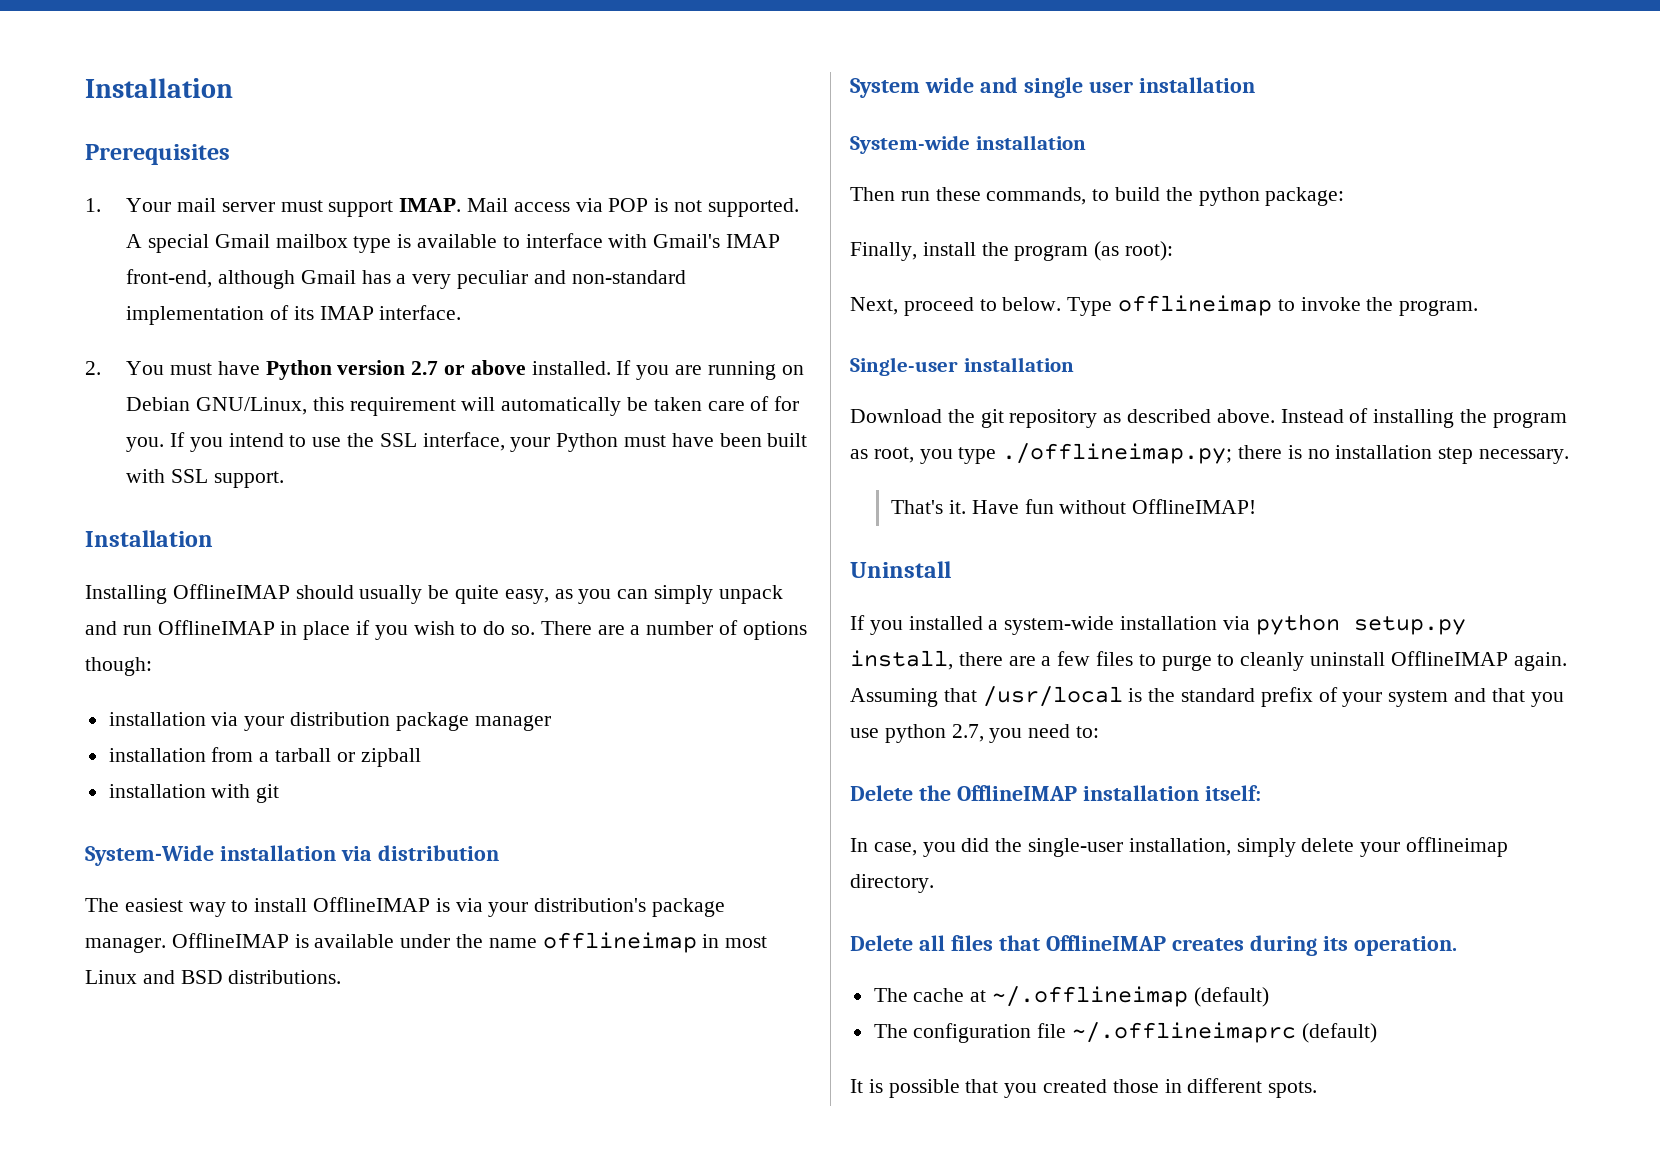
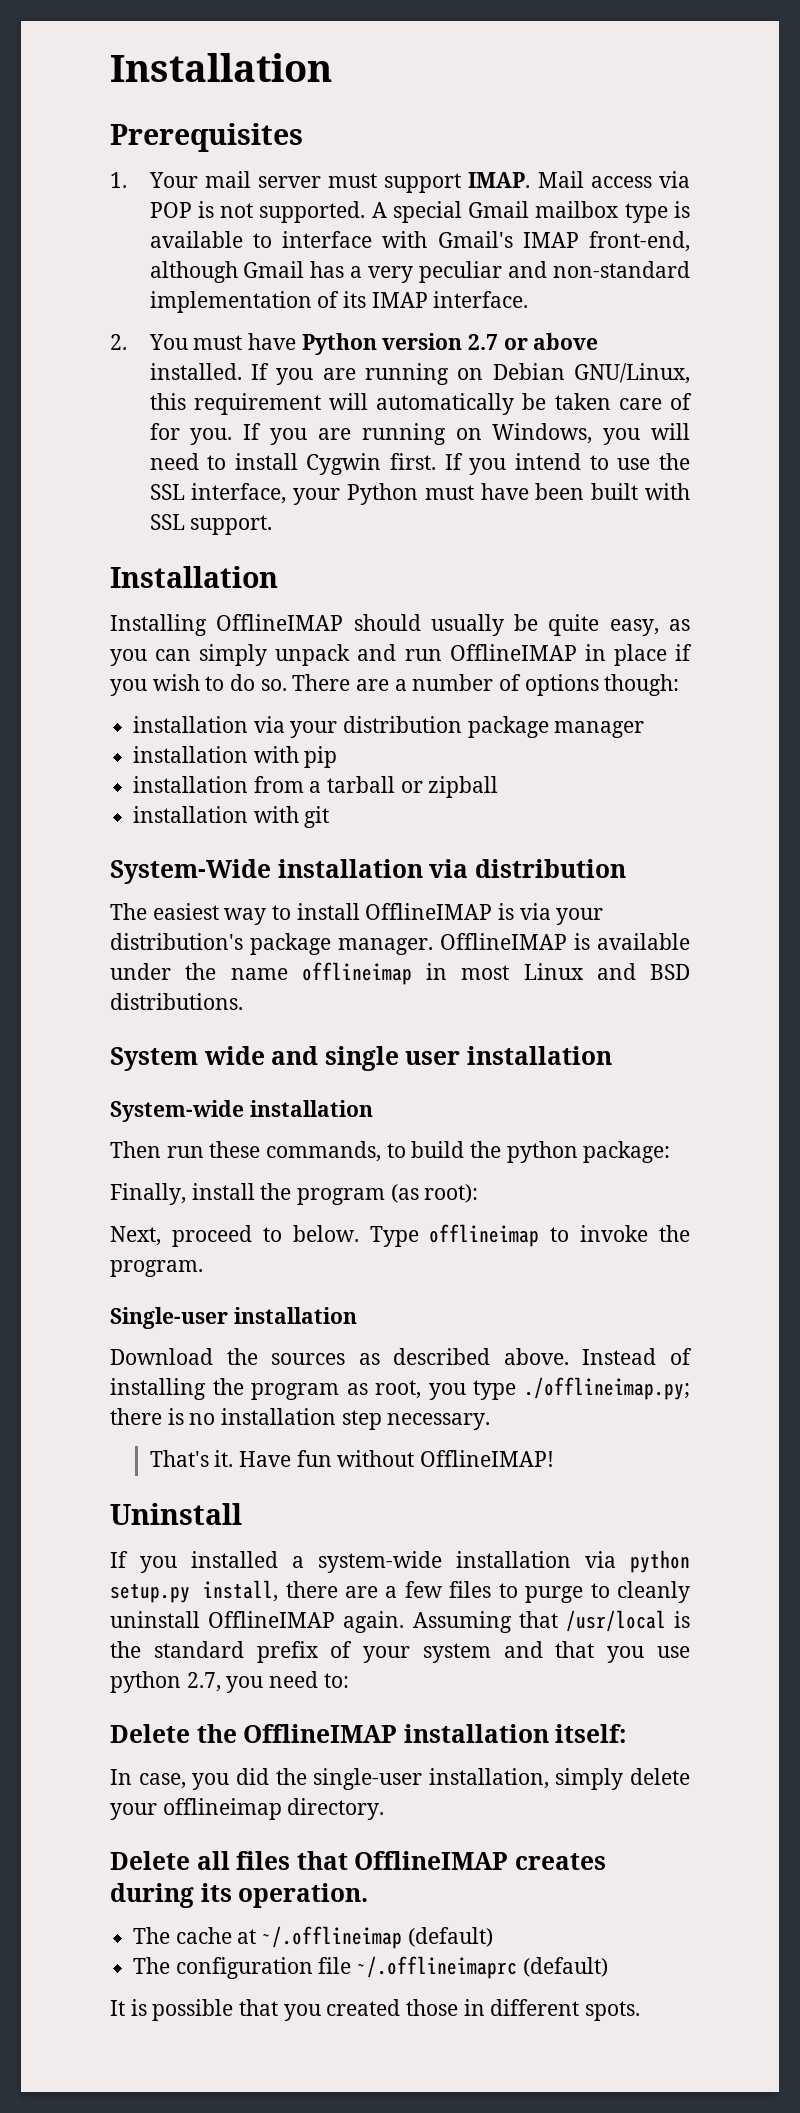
(223, 444) none -> [317,423,690,445] [149,453,507,475] are running on Windows, you will need to install Cygwin first. If you
(551, 723) none -> [133,746,338,768] // installation with pip
[980,409,1098,428] git repository -> [271,1353,346,1365] sources

